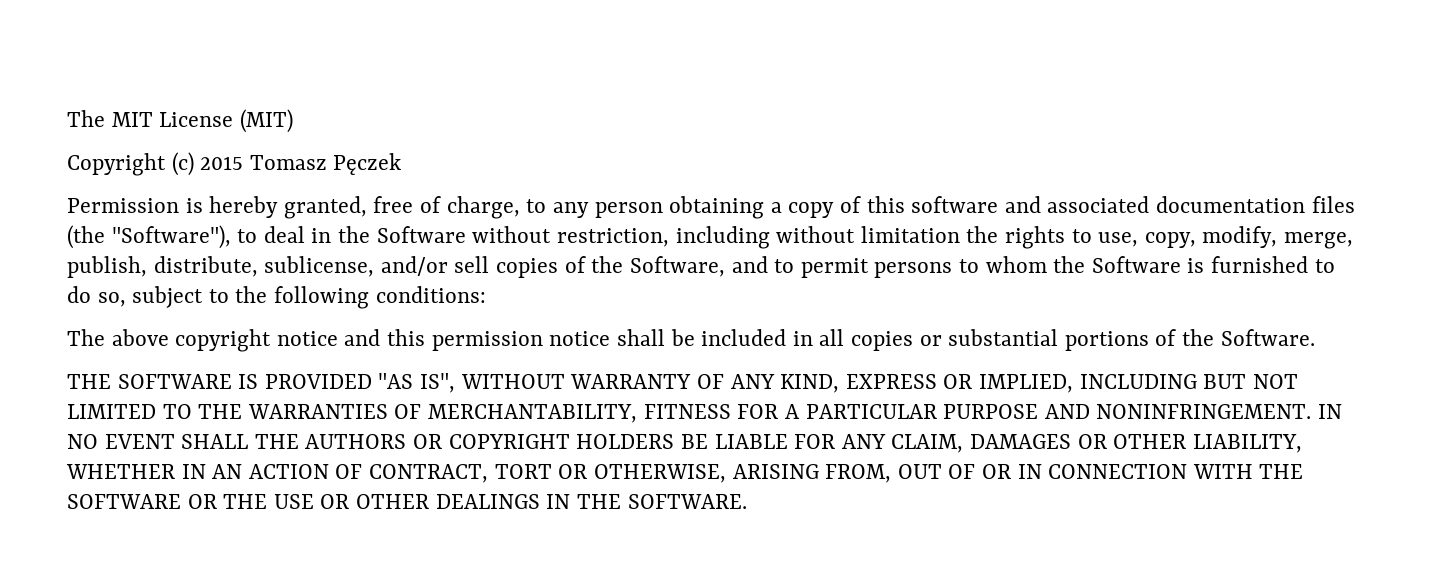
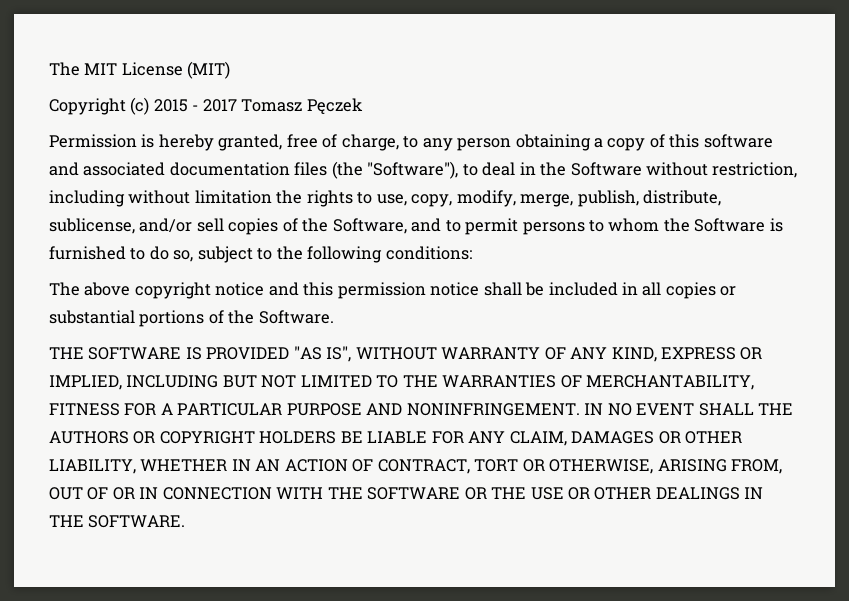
(244, 163) none -> [192,99,237,112] - 2017

